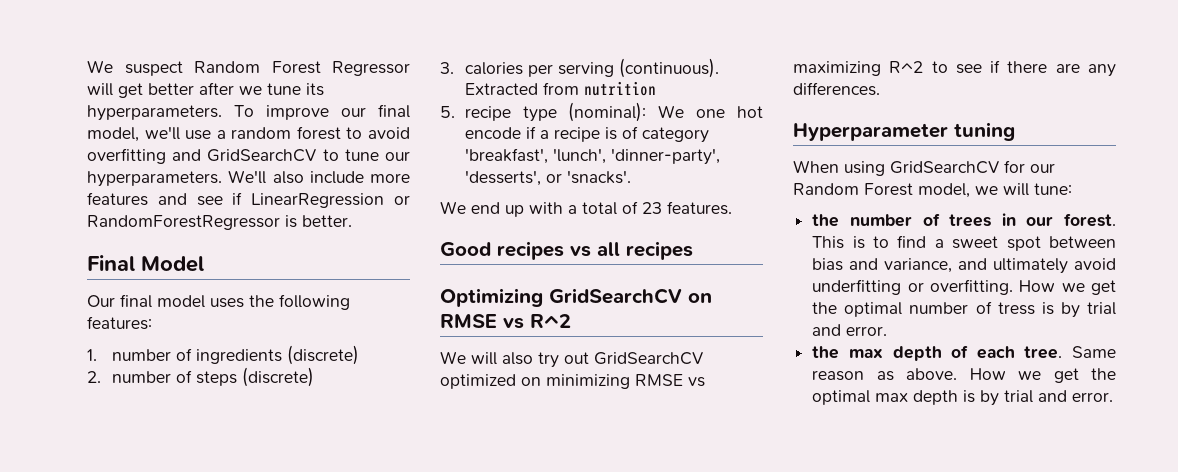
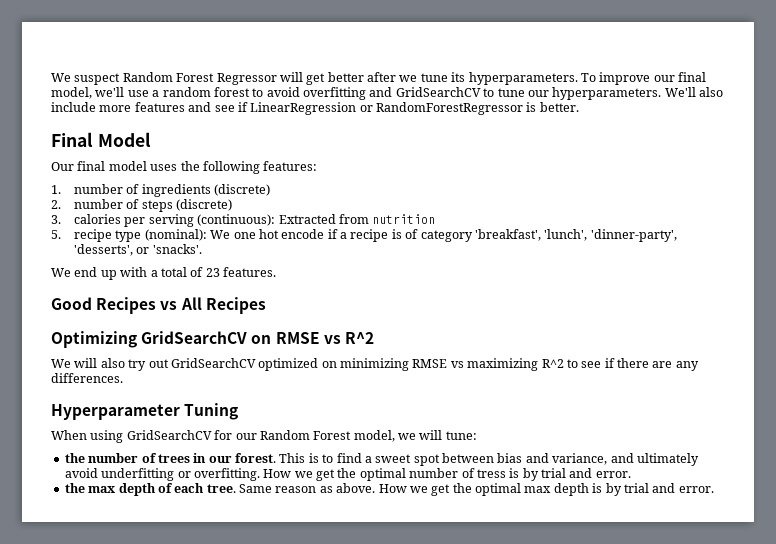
[618,58,719,78] (continuous). -> [197,214,276,226] (continuous):
[497,241,693,260] recipes vs all recipes -> [96,297,266,314] Recipes vs All Recipes
[954,122,1015,141] tuning -> [184,403,239,420] Tuning

